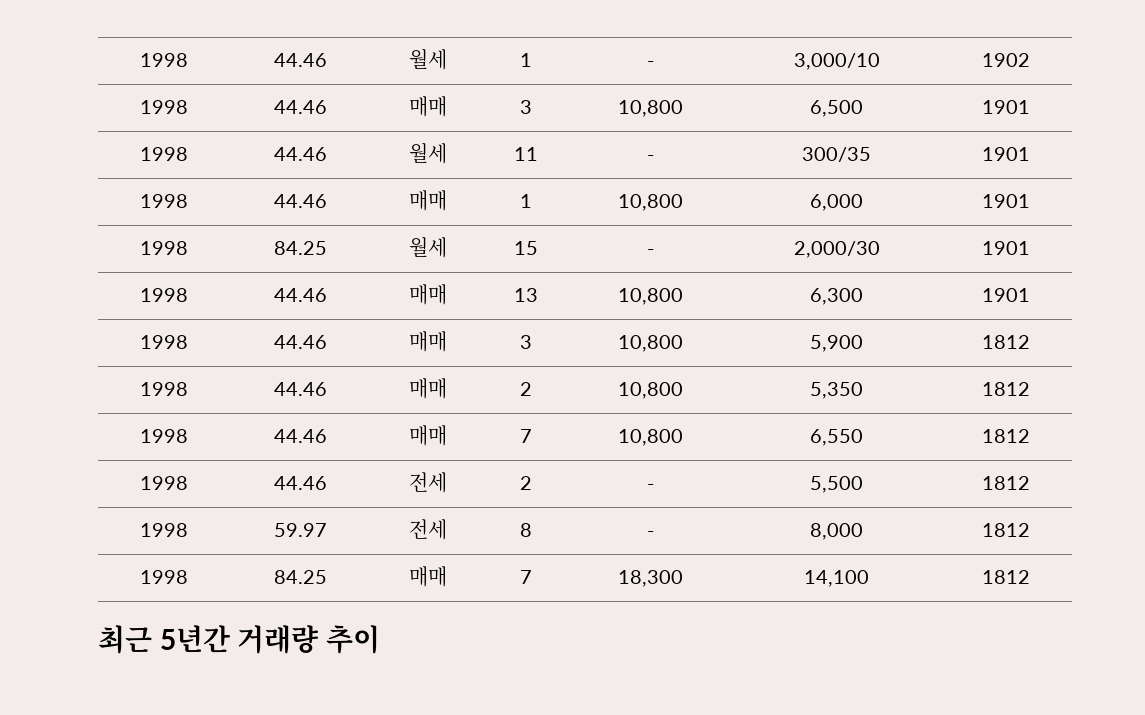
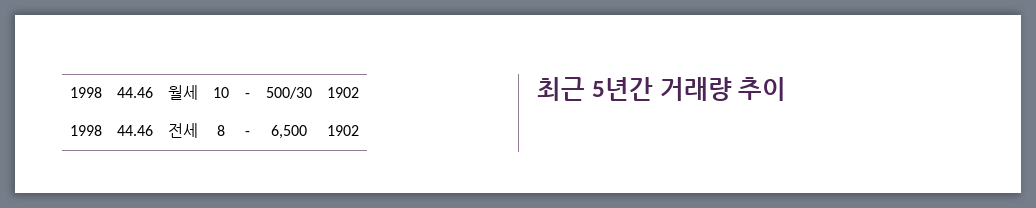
[140,53,188,67] [274,53,327,67] [408,48,447,70] [519,53,532,67] [646,61,654,67] [793,53,880,70] 1998 | 44.46 | 월세 | 1 | - | 3,000/10 -> [70,87,102,98] [117,87,153,98] [168,85,198,100] [213,87,229,98] [245,93,250,98] [266,87,312,99] 1998 | 44.46 | 월세 | 10 | - | 500/30
[408,96,447,117] [519,100,532,114] [617,100,683,117] [810,100,863,117] [982,100,1030,114] [140,147,188,161] [274,147,327,161] [408,142,447,164] [513,147,538,161] [646,155,654,161] [802,147,871,162] [982,147,1030,161] [140,194,188,208] [274,194,327,208] [408,190,447,211] [519,194,532,208] [617,194,683,211] [810,194,863,211] [982,194,1030,208] [140,241,188,255] [274,241,327,255] [408,236,447,258] [513,241,538,255] [646,249,654,255] [793,241,880,258] [982,241,1030,255] [140,288,188,302] [274,288,327,302] [408,284,447,305] [513,288,538,302] [617,288,683,305] [810,288,863,305] [982,288,1030,302] [140,335,188,349] [274,335,327,349] [408,331,447,352] [519,335,532,349] [617,335,683,352] [810,335,863,352] [982,335,1030,349] [140,382,188,396] [274,382,327,396] [408,378,447,399] [519,382,532,396] [617,382,683,399] [810,382,863,399] [982,382,1030,396] [140,429,188,443] [274,429,327,443] [408,425,447,446] [519,429,532,443] [617,429,683,446] [810,429,863,446] [982,429,1030,443] [140,476,188,490] [274,476,327,490] [408,472,447,493] [519,476,532,490] [646,484,654,490] [810,476,863,493] [982,476,1030,490] [140,523,188,537] [274,523,327,537] [408,519,447,540] [519,523,532,537] [646,531,654,537] [810,523,863,540] [982,523,1030,537] [140,570,188,584] [274,570,327,584] [408,566,447,587] [519,570,532,584] [617,570,683,587] [804,570,869,587] [982,570,1030,584] 매매 | 3 | 10,800 | 6,500 | 1901 // 1998 | 44.46 | 월세 | 11 | - | 300/35 | 1901 // 1998 | 44.46 | 매매 | 1 | 10,800 | 6,000 | 1901 // 1998 | 84.25 | 월세 | 15 | - | 2,000/30 | 1901 // 1998 | 44.46 | 매매 | 13 | 10,800 | 6,300 | 1901 // 1998 | 44.46 | 매매 | 3 | 10,800 | 5,900 | 1812 // 1998 | 44.46 | 매매 | 2 | 10,800 | 5,350 | 1812 // 1998 | 44.46 | 매매 | 7 | 10,800 | 6,550 | 1812 // 1998 | 44.46 | 전세 | 2 | - | 5,500 | 1812 // 1998 | 59.97 | 전세 | 8 | - | 8,000 | 1812 // 1998 | 84.25 | 매매 | 7 | 18,300 | 14,100 | 1812 -> [168,123,198,138] [217,125,225,136] [245,131,250,136] [271,125,307,139] [327,125,359,136] 전세 | 8 | - | 6,500 | 1902

